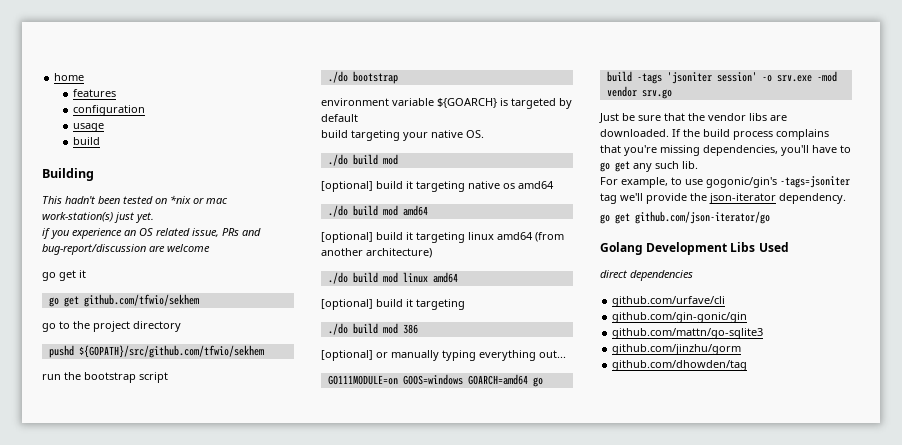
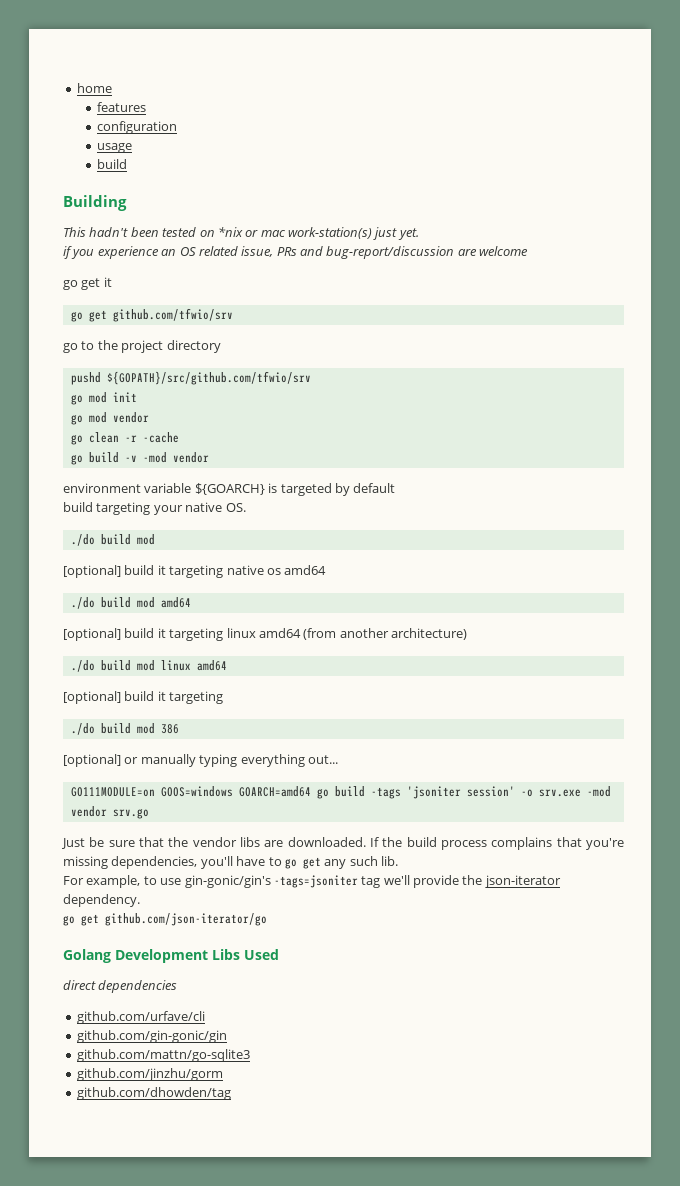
[83,294,199,307] github.com/tfwio/sekhem -> [112,308,233,322] github.com/tfwio/srv
[78,345,264,358] [42,372,168,383] [327,71,398,84] ${GOPATH}/src/github.com/tfwio/sekhem // run the bootstrap script // ./do bootstrap -> [106,371,311,385] [70,392,137,405] [70,412,149,425] [70,432,179,445] [70,452,209,465] ${GOPATH}/src/github.com/tfwio/srv // go mod init // go mod vendor // go clean -r -cache // go build -v -mod vendor
[706,177,777,188] gogonic/gin's -> [184,875,271,888] gin-gonic/gin's

